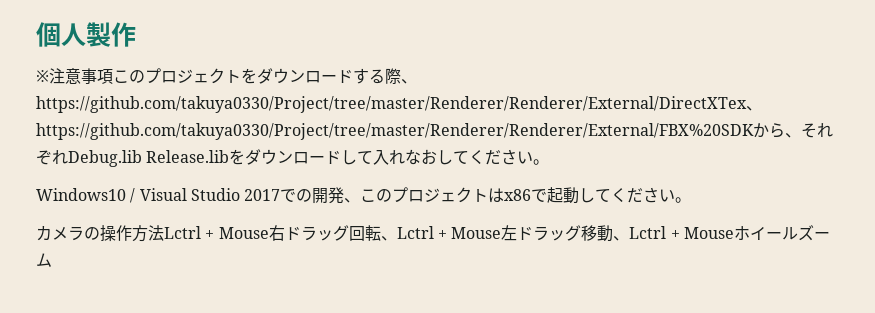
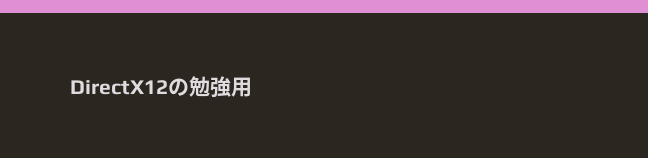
[36,22,136,47] [36,68,417,85] [36,96,762,113] [36,123,833,140] [36,149,550,167] [36,187,692,204] [36,225,830,242] [36,253,52,267] 個人製作 // ※注意事項このプロジェクトをダウンロードする際、https://github.com/takuya0330/Project/tree/master/Renderer/Renderer/External/DirectXTex、https://github.com/takuya0330/Project/tree/master/Renderer/Renderer/External/FBX%20SDKから、それぞれDebug.lib Release.libをダウンロードして入れなおしてください。 // Windows10 / Visual Studio 2017での開発、このプロジェクトはx86で起動してください。 // カメラの操作方法Lctrl + Mouse右ドラッグ回転、Lctrl + Mouse左ドラッグ移動、Lctrl + Mouseホイールズーム -> [70,76,252,98] DirectX12の勉強用

